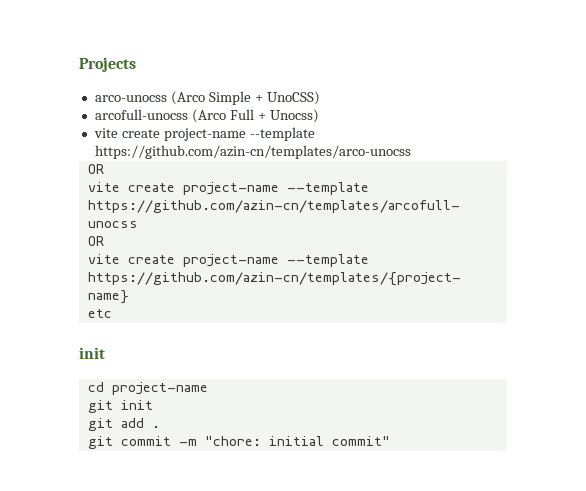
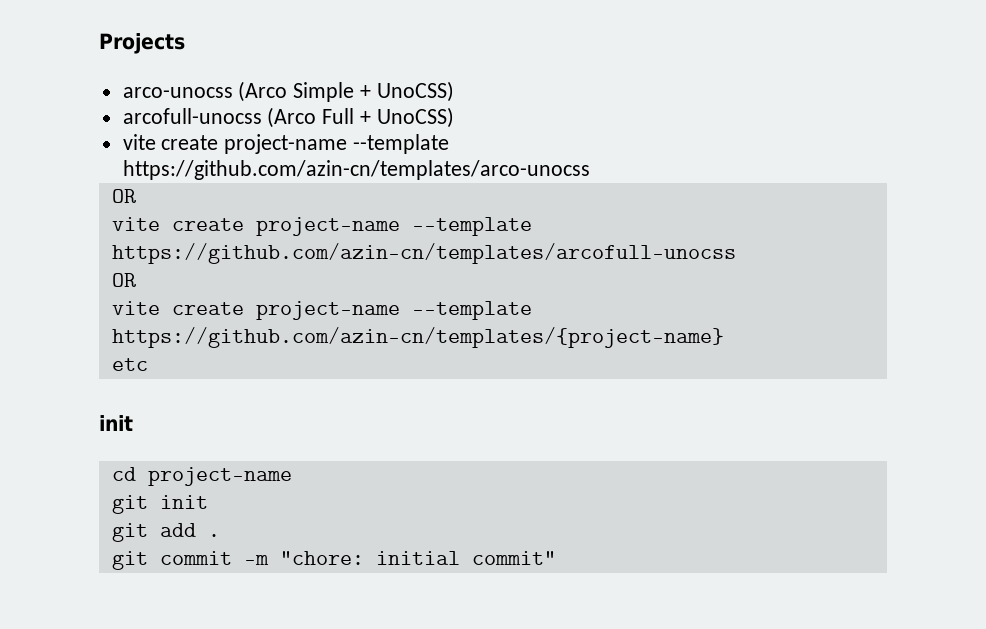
[269,109,319,123] Unocss) -> [376,107,454,128] UnoCSS)

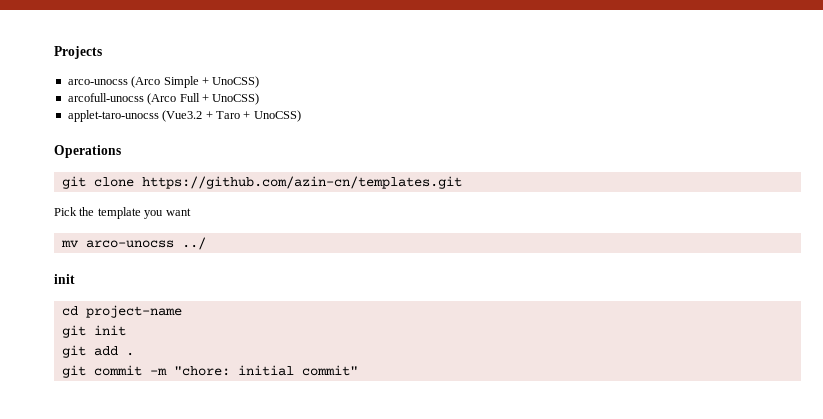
[122,134,450,154] [122,160,590,180] [111,189,136,203] [111,217,532,236] [111,243,736,264] [111,273,136,287] [111,301,532,320] [111,327,724,348] [111,358,148,371] vite create project-name --template https://github.com/azin-cn/templates/arco-unocss // OR // vite create project-name --template https://github.com/azin-cn/templates/arcofull-unocss // OR // vite create project-name --template https://github.com/azin-cn/templates/{project-name} // etc -> [67,110,301,122] [54,145,121,158] [61,176,462,189] [54,207,191,219] [60,237,206,250] applet-taro-unocss (Vue3.2 + Taro + UnoCSS) // Operations // git clone https://github.com/azin-cn/templates.git // Pick the template you want // mv arco-unocss ../

